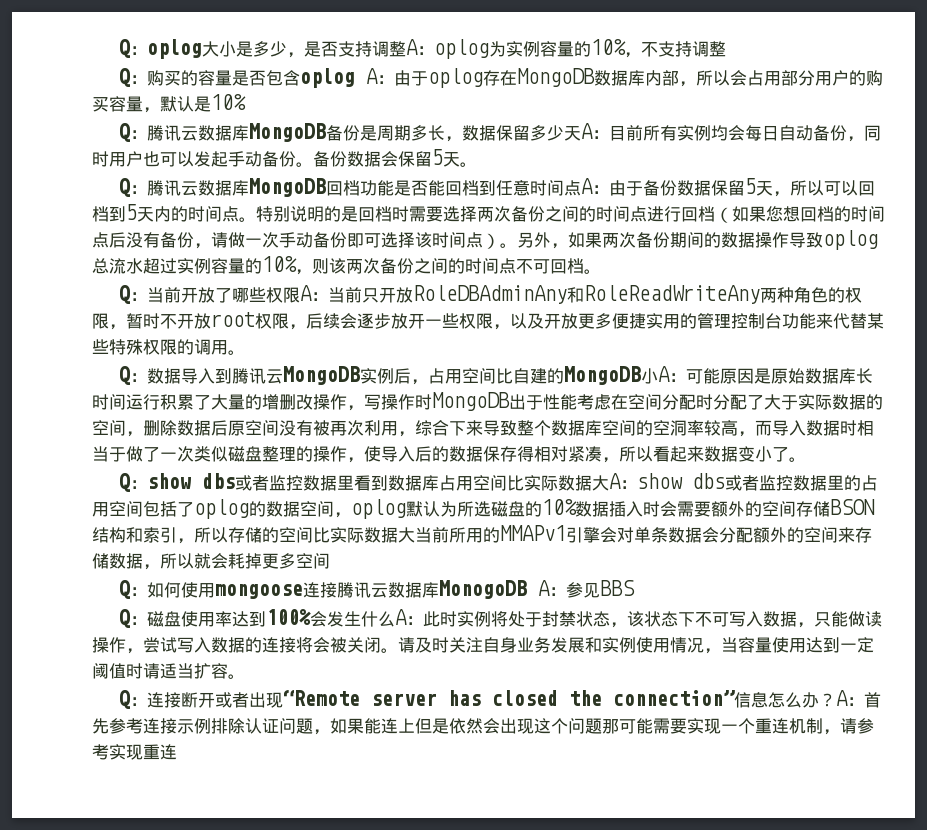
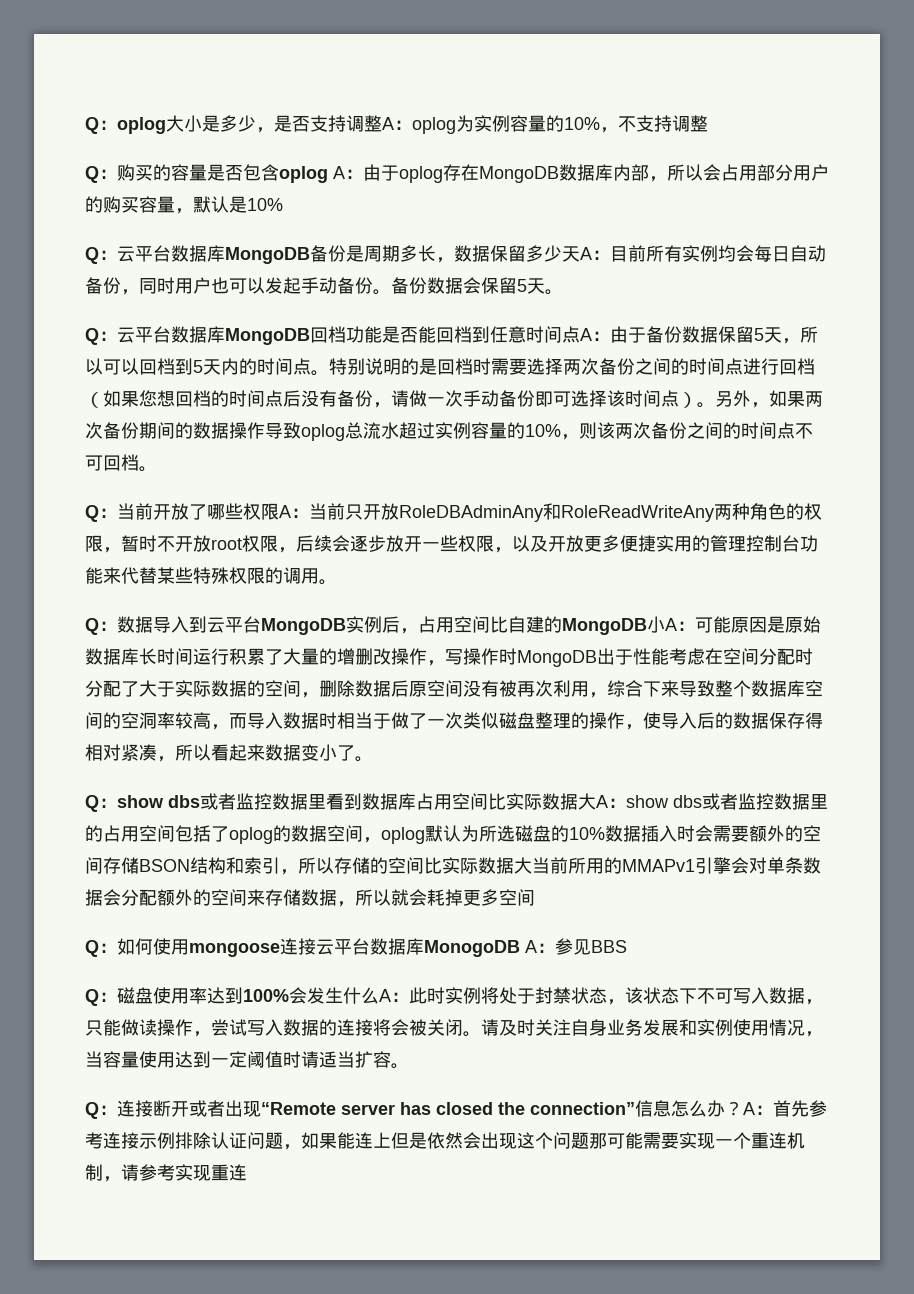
[146,125,198,141] 腾讯云 -> [117,245,171,262] 云平台
[146,180,198,196] 腾讯云 -> [117,326,171,343] 云平台
[231,368,283,384] 腾讯云 -> [207,616,261,633] 云平台
[336,582,388,598] 腾讯云 -> [316,938,370,955] 云平台

